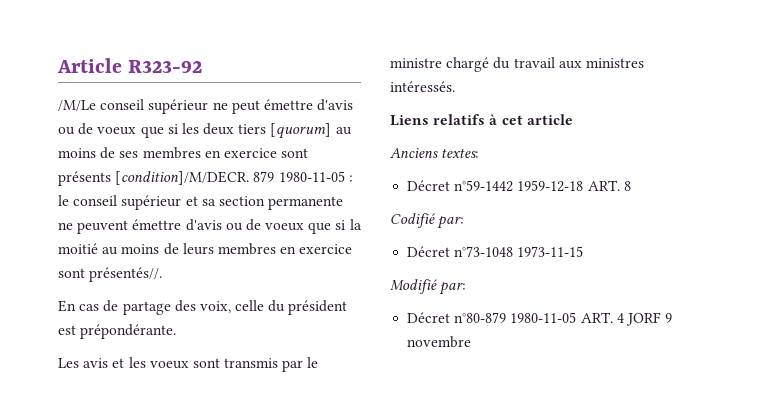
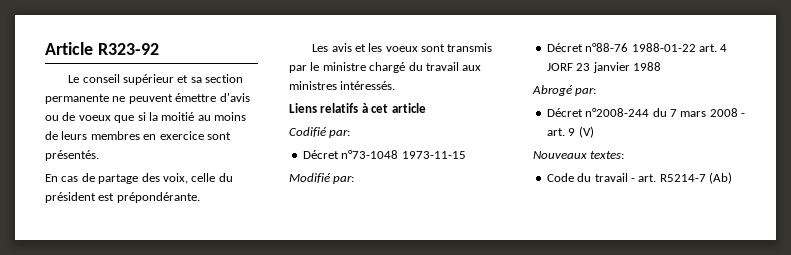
[58,99,354,114] [58,123,352,139] [58,147,309,159] [58,171,353,186] [58,195,69,206] /M/Le conseil supérieur ne peut émettre d'avis ou de voeux que si les deux tiers [quorum] au moins de ses membres en exercice sont présents [condition]/M/DECR. 879 1980-11-05 : le -> [68,75,80,83] Le
[89,267,163,282] présentés//. -> [45,150,99,161] présentés.
[390,148,480,158] [407,180,631,192] // Anciens textes: // Décret n°59-1442 1959-12-18 ART. 8 -> (426, 108) none
[454,312,673,326] [407,336,472,348] n°80-879 1980-11-05 ART. 4 JORF 9 novembre -> [585,43,728,52] [546,62,661,73] [532,85,597,96] [546,108,745,117] [546,126,594,138] [533,151,625,159] [546,172,732,184] n°88-76 1988-01-22 art. 4 JORF 23 janvier 1988 // Abrogé par: // Décret n°2008-244 du 7 mars 2008 - art. 9 (V) // Nouveaux textes: // Code du travail - art. R5214-7 (Ab)

